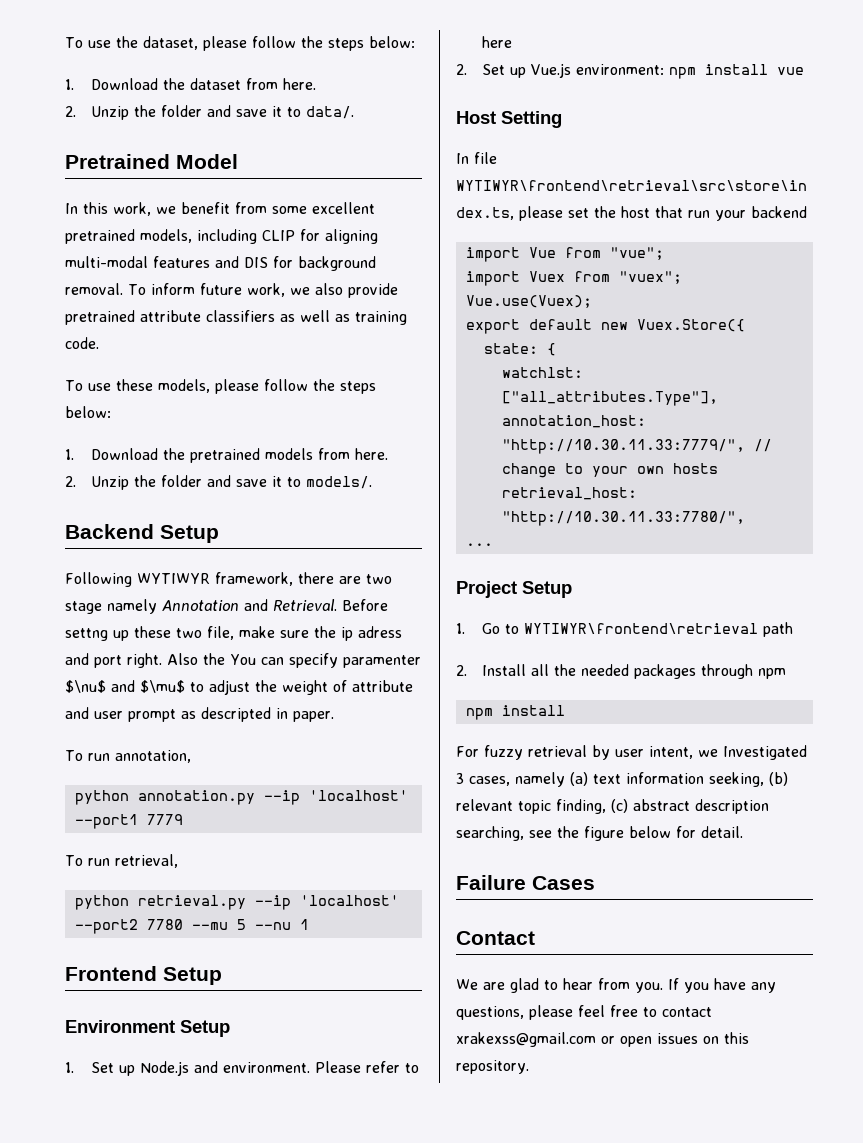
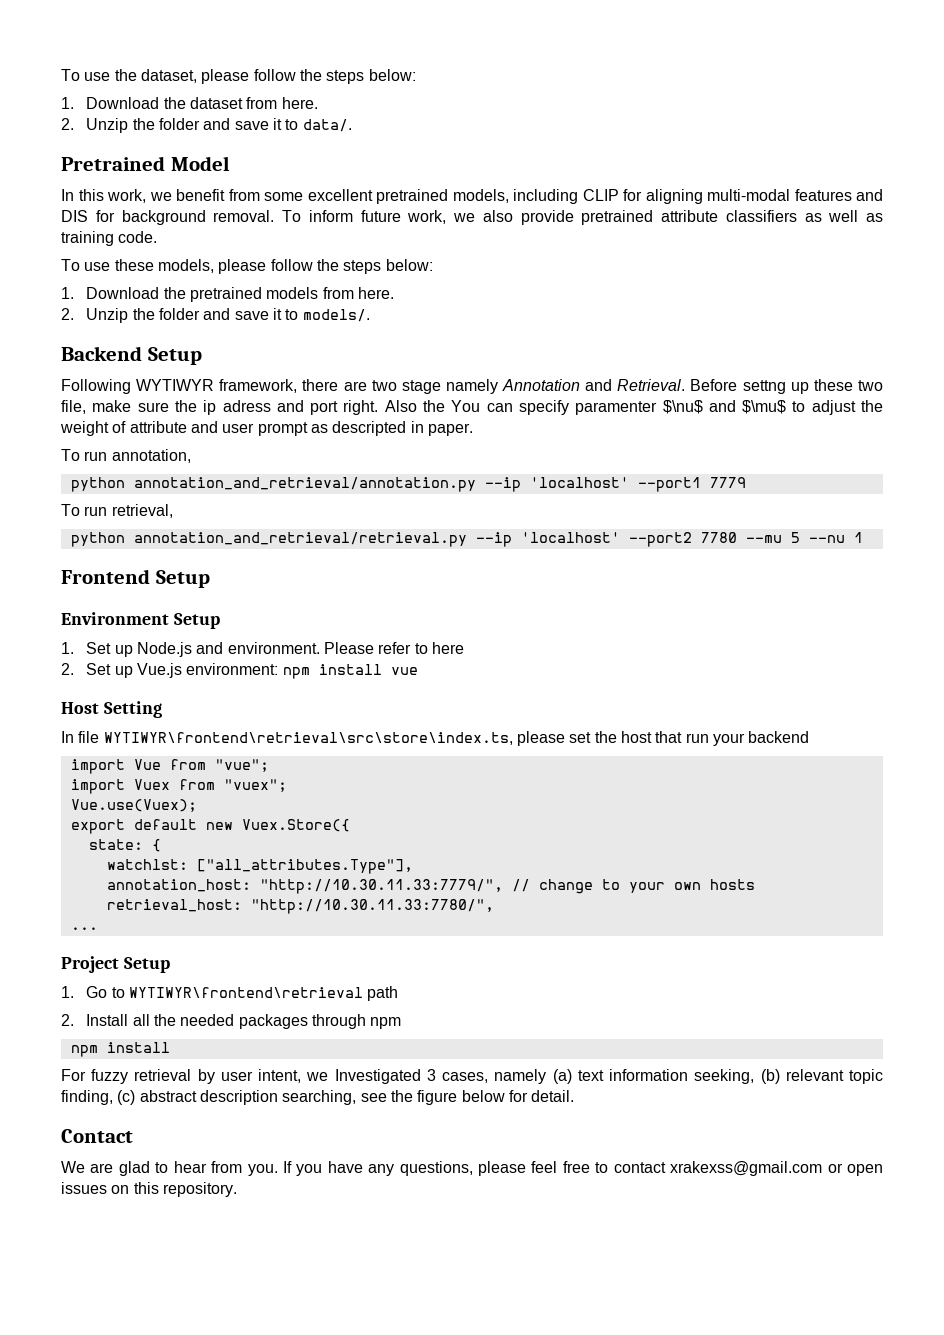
[137,790,255,805] annotation.py -> [133,477,476,492] annotation_and_retrieval/annotation.py
[137,895,246,910] retrieval.py -> [133,532,467,547] annotation_and_retrieval/retrieval.py
[456,875,595,890] // Failure Cases -> (575, 1096) none

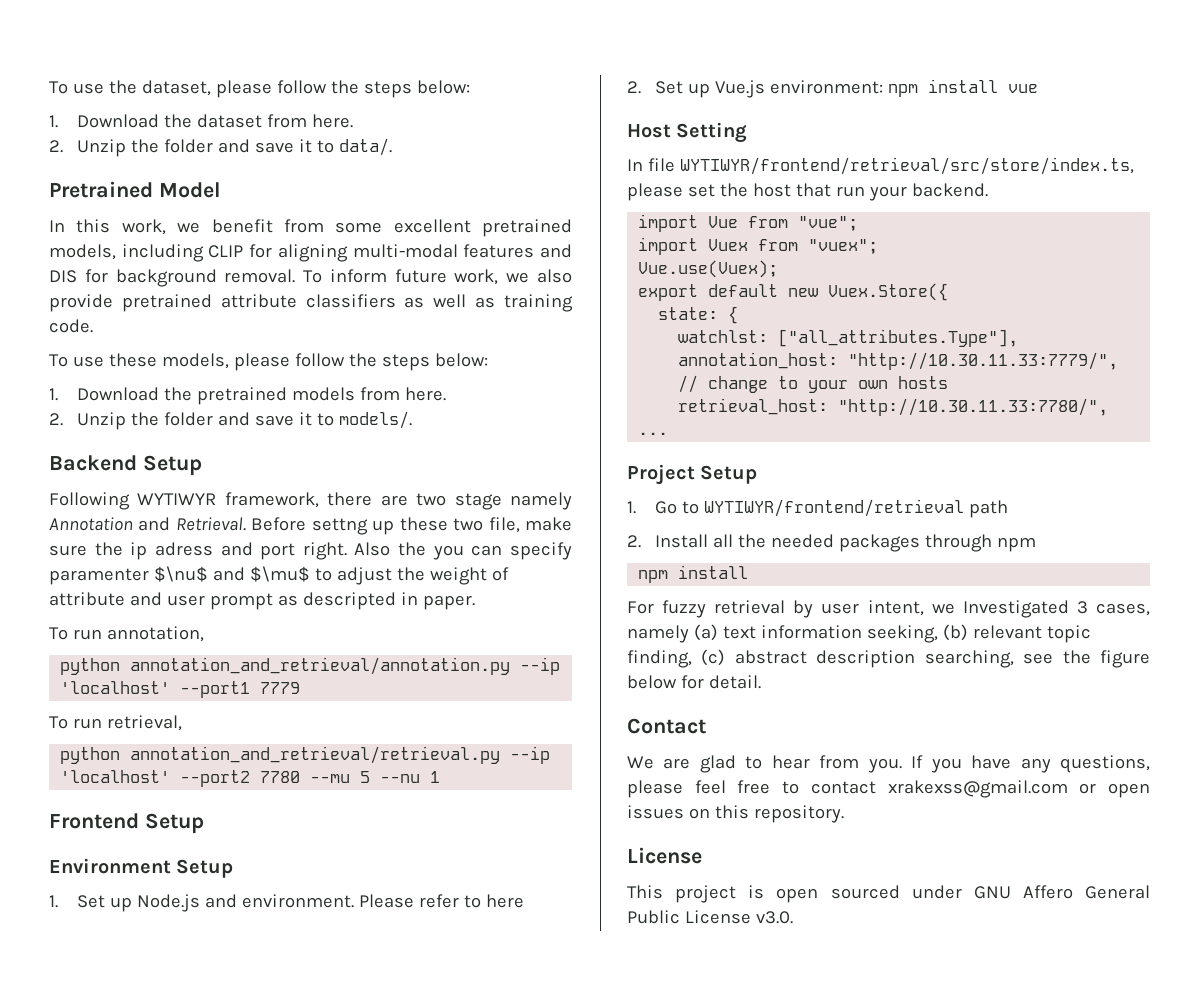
[451,400,481,412] You -> [432,545,464,560] you
[103,732,513,745] WYTIWYR\frontend\retrieval\src\store\index.ts, -> [679,157,1134,175] WYTIWYR/frontend/retrieval/src/store/index.ts,
[748,731,810,743] backend -> [911,183,988,197] backend.
[129,987,364,998] WYTIWYR\frontend\retrieval -> [704,499,965,517] WYTIWYR/frontend/retrieval
(237, 1189) none -> [627,847,702,864] [627,885,1150,903] [627,910,793,924] // License // This project is open sourced under GNU Affero General Public License v3.0.

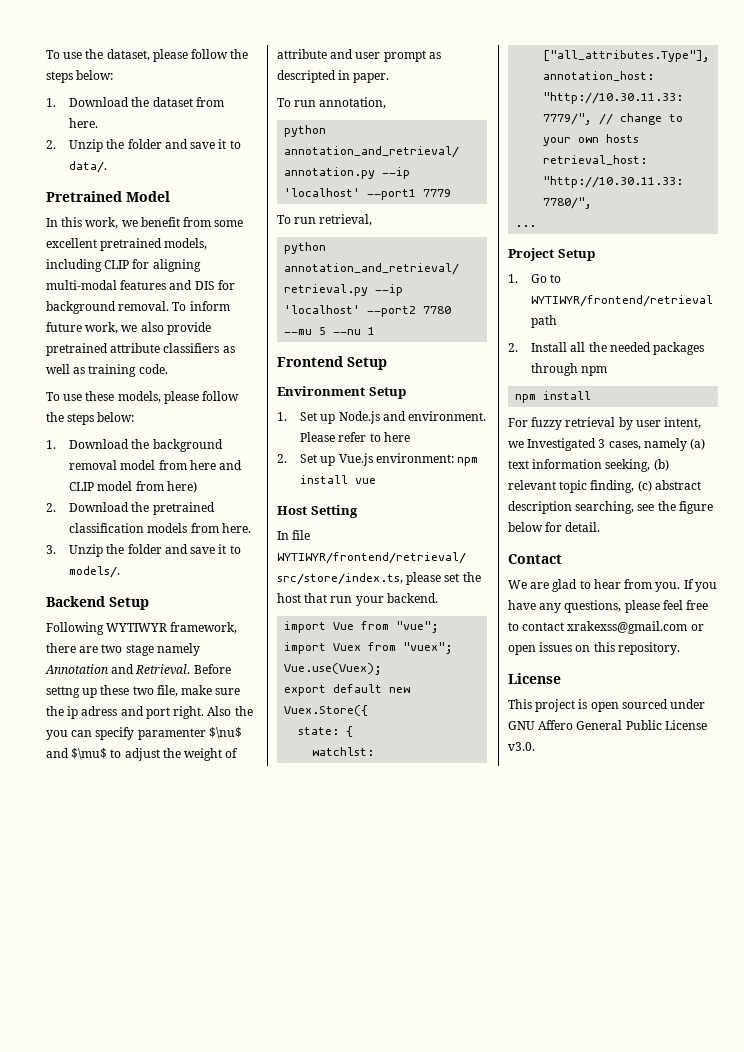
[197,387,288,405] pretrained -> [152,439,223,452] [69,460,243,470] [69,481,197,493] [46,502,215,515] [69,523,145,533] background removal model from here and CLIP model from here) // 2. Download the pretrained classification
[49,413,63,426] 2. -> [46,545,56,554] 3.

